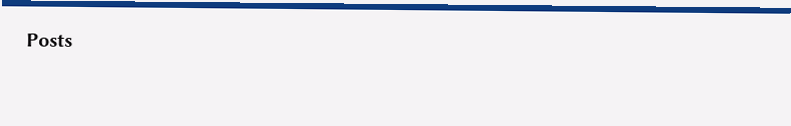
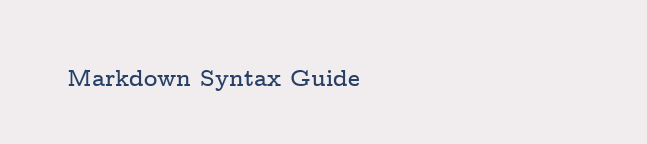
[26,33,73,47] Posts -> [67,69,360,91] Markdown Syntax Guide

